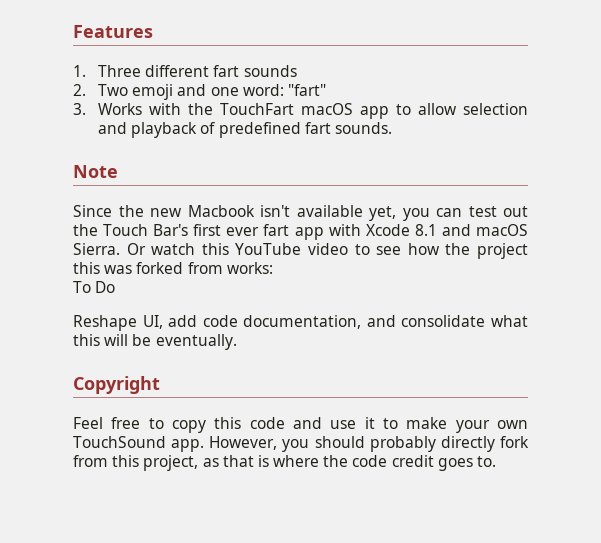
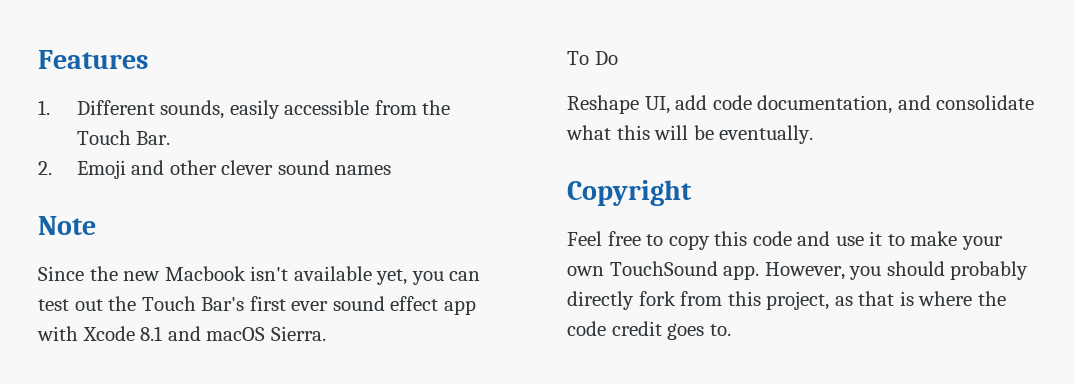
[98,65,297,77] [73,84,326,100] [73,103,528,119] [98,122,392,138] Three different fart sounds // 2. Two emoji and one word: "fart" // 3. Works with the TouchFart macOS app to allow selection and playback of predefined fart sounds. -> [76,100,451,119] [76,130,171,145] [38,160,392,179] Different sounds, easily accessible from the Touch Bar. // 2. Emoji and other clever sound names
[263,224,290,236] fart -> [332,296,439,311] sound effect
[126,243,529,259] [73,262,273,274] Or watch this YouTube video to see how the project this was forked from works: -> (326, 333) none

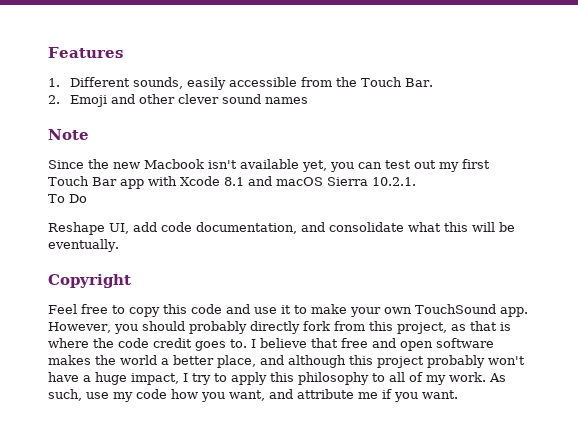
[108,296,439,311] the Touch Bar's first ever sound effect -> [439,159,490,172] [48,176,117,186] my first Touch Bar
[270,326,326,341] Sierra. -> [326,177,416,186] Sierra 10.2.1.
(731, 330) none -> [251,338,494,351] [48,355,525,368] [48,372,506,385] [48,389,458,402] I believe that free and open software makes the world a better place, and although this project probably won't have a huge impact, I try to apply this philosophy to all of my work. As such, use my code how you want, and attribute me if you want.

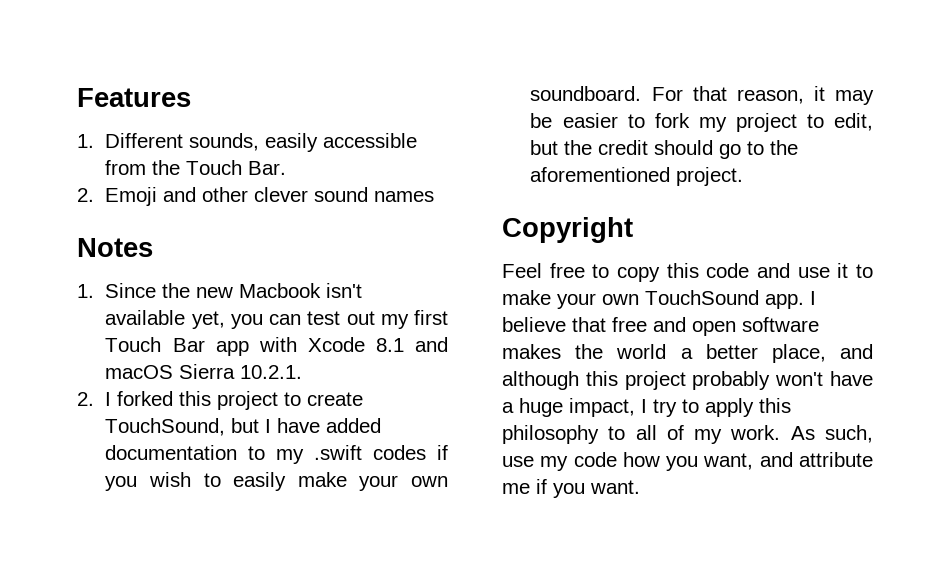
[48,129,89,140] Note // -> [77,238,153,257] [77,284,94,298] Notes // 1.
[48,194,87,203] [48,222,515,235] [48,239,119,252] To Do // Reshape UI, add code documentation, and consolidate what this will be eventually. -> [77,391,364,410] [105,418,382,436] [105,445,449,464] [105,472,448,491] [530,86,874,105] [530,113,873,132] [530,140,799,159] [530,167,744,186] 2. I forked this project to create TouchSound, but I have added documentation to my .swift codes if you wish to easily make your own soundboard. For that reason, it may be easier to fork my project to edit, but the credit should go to the aforementioned project.
[48,321,511,334] [48,338,247,351] However, you should probably directly fork from this project, as that is where the code credit goes to. -> (804, 301) none

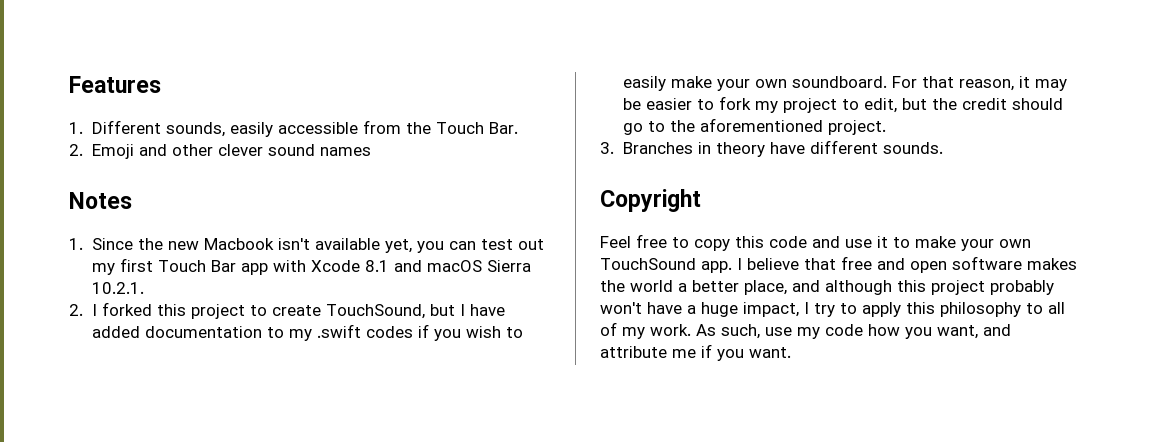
(744, 176) none -> [600,140,944,157] // 3. Branches in theory have different sounds.

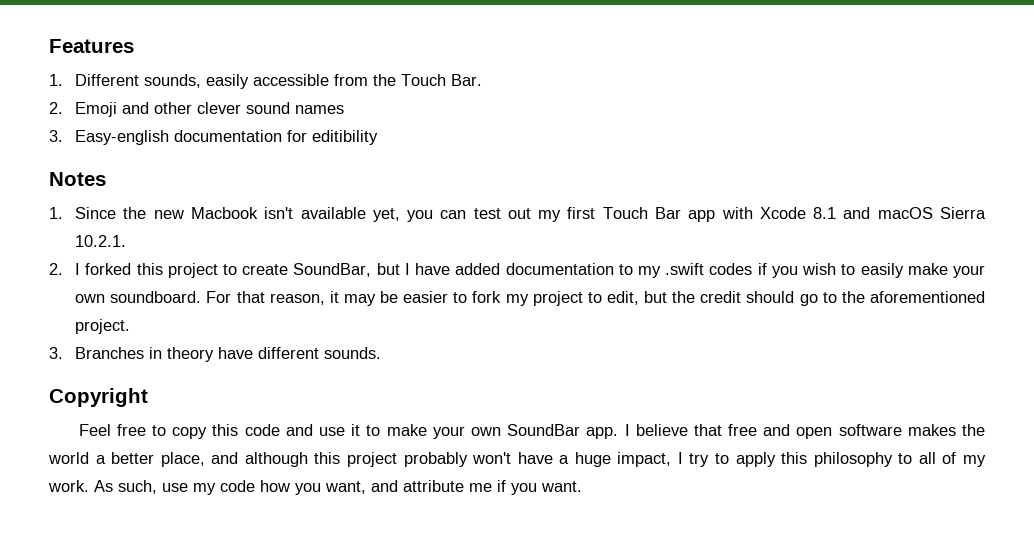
(372, 151) none -> [49,130,379,145] // 3. Easy-english documentation for editibility
[326,304,426,319] TouchSound, -> [293,263,372,277] SoundBar,
[600,258,696,270] TouchSound -> [507,424,581,436] SoundBar

